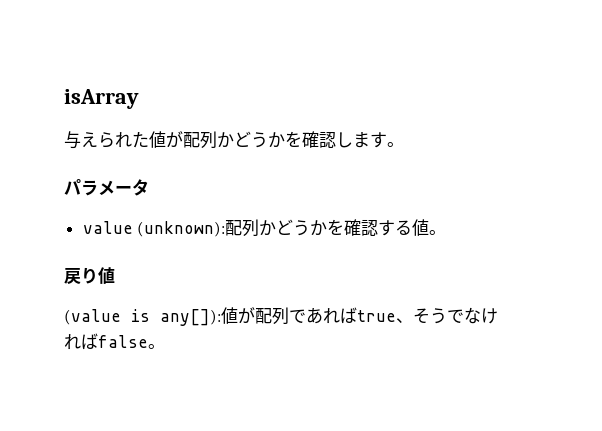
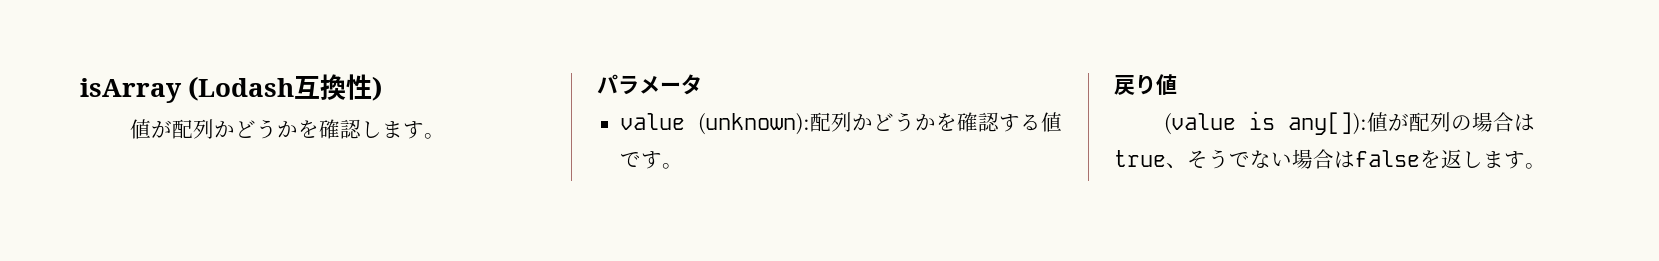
[64,131,149,149] // 与えられた -> [188,74,383,101] (Lodash互換性) //
(430, 227) none -> [619,151,662,169] です
[289,307,357,324] であれば -> [1450,112,1535,132] の場合は
[481,308,498,324] [64,333,148,350] ければfalse -> [1271,149,1525,169] い場合はfalseを返します

